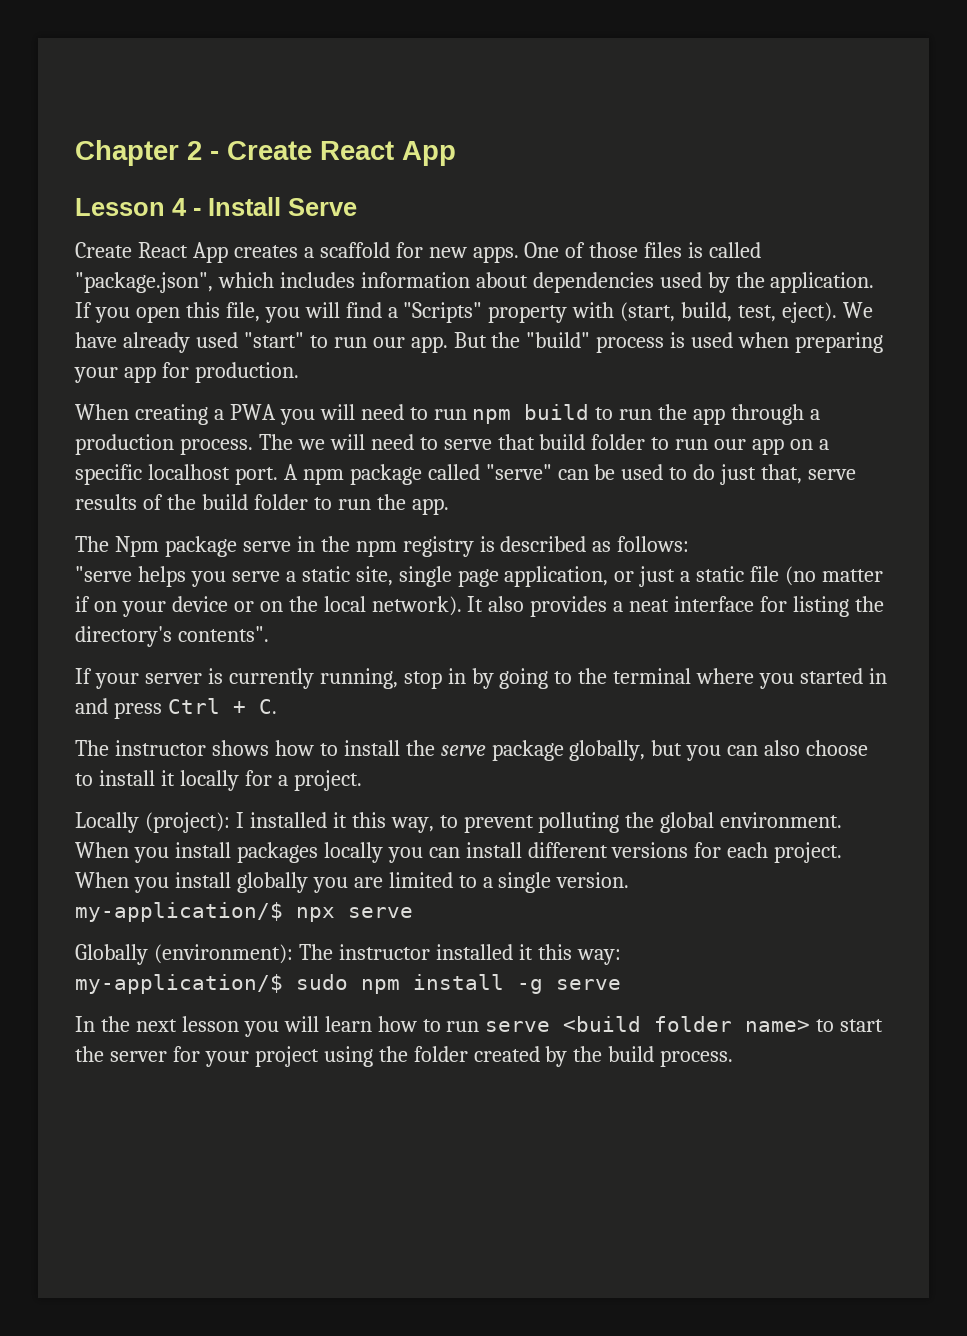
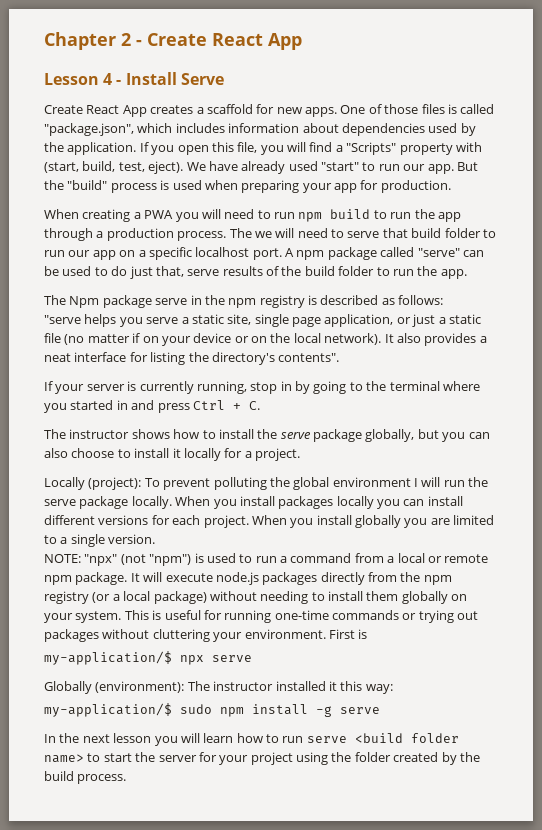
[235,812,843,833] I installed it this way, to prevent polluting the global environment. -> [144,477,489,490] [44,496,172,509] To prevent polluting the global environment I will run the serve package locally.
(630, 880) none -> [44,553,489,566] [44,572,452,585] [44,591,468,604] [44,610,479,623] [44,629,368,642] // NOTE: "npx" (not "npm") is used to run a command from a local or remote npm package. It will execute node.js packages directly from the npm registry (or a local package) without needing to install them globally on your system. This is useful for running one-time commands or trying out packages without cluttering your environment. First is

